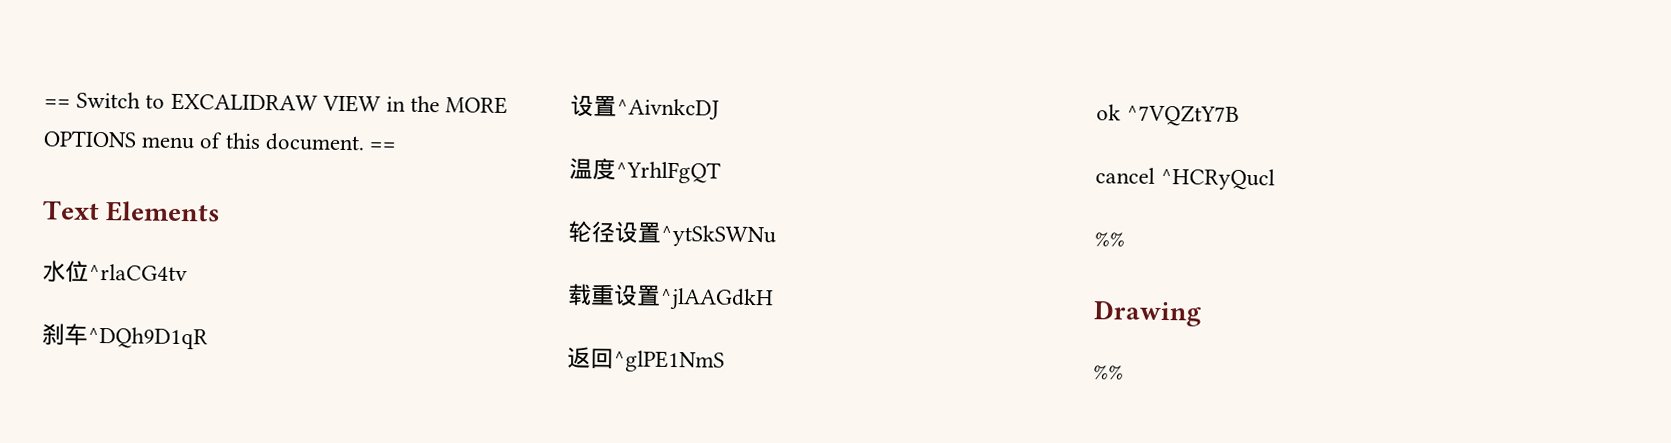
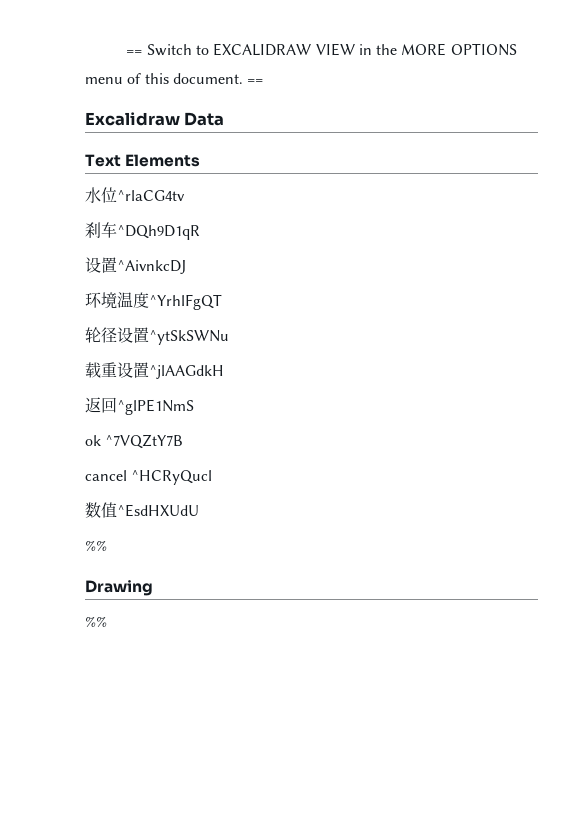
(397, 146) none -> [85,112,225,126] // Excalidraw Data
(720, 109) none -> [85,292,117,309] 环境
(1276, 179) none -> [85,502,199,518] // 数值^EsdHXUdU

